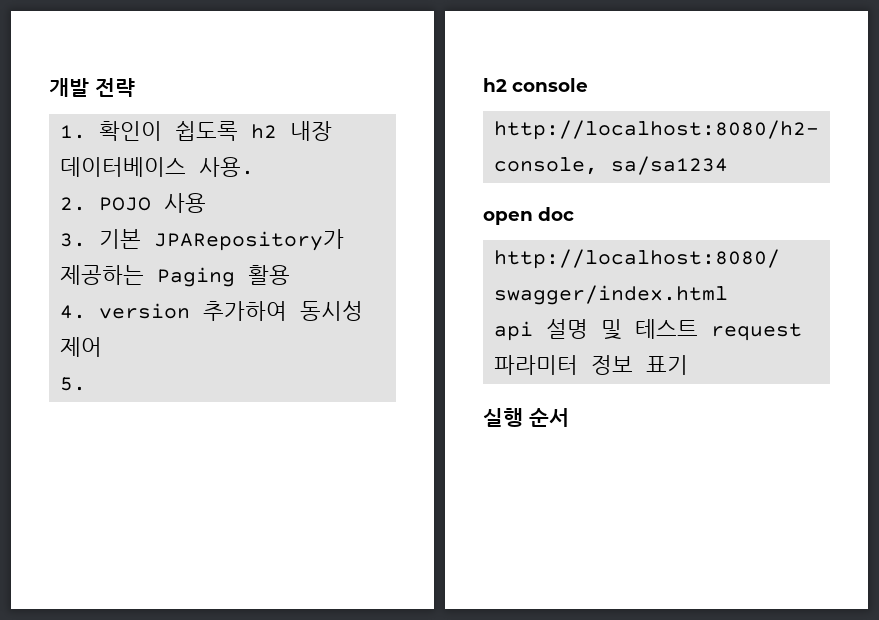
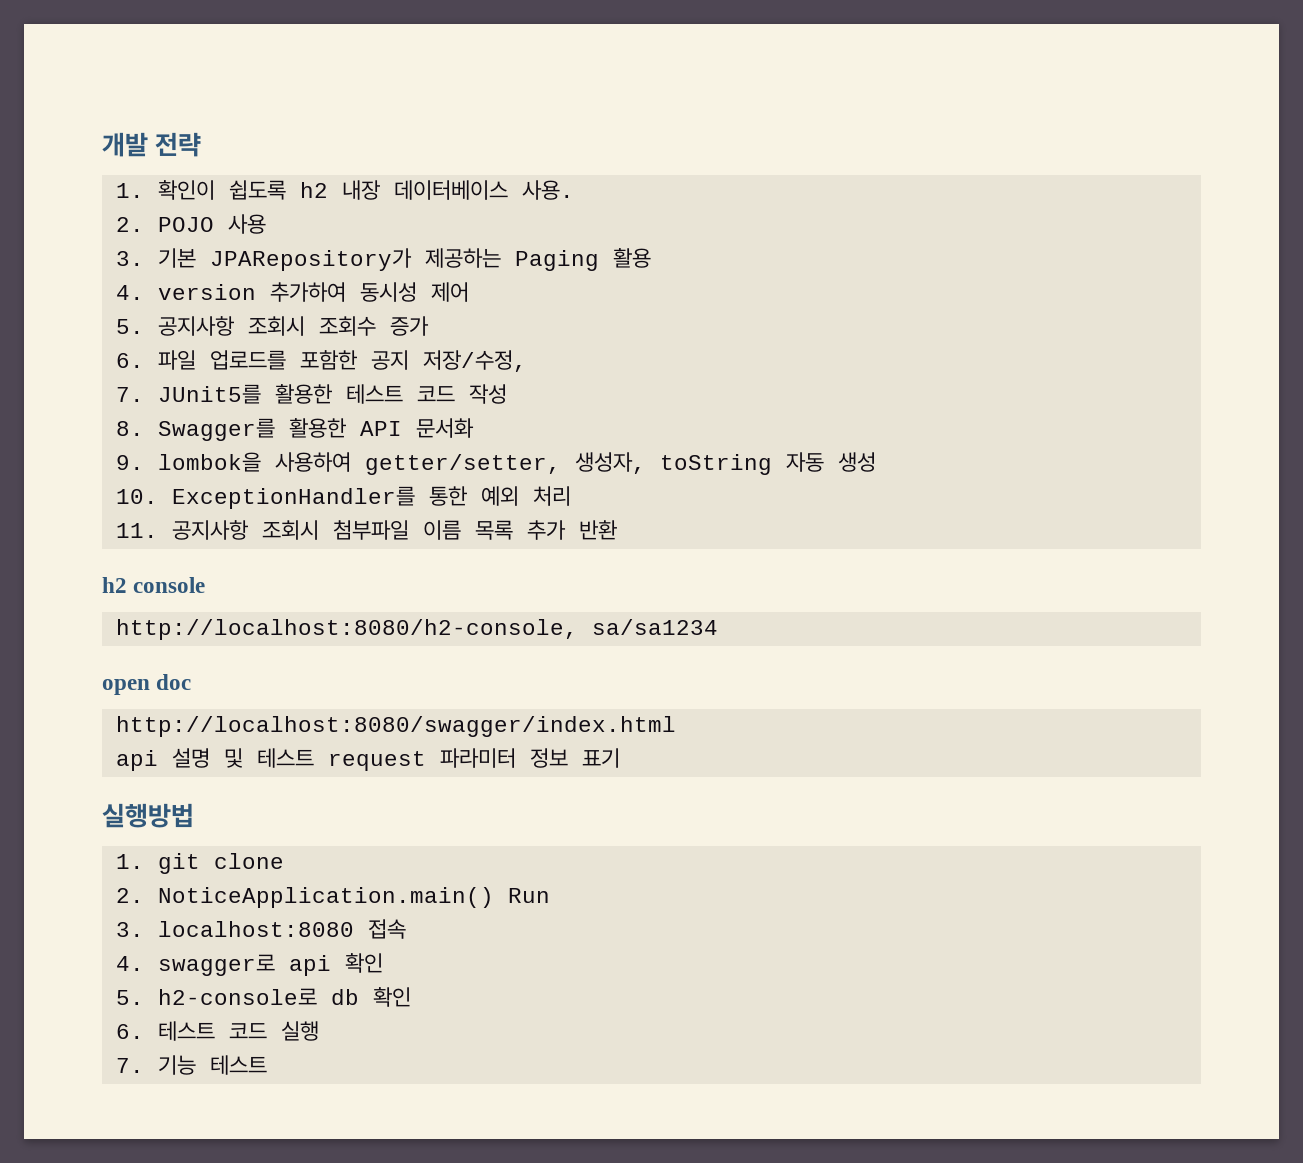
(86, 384) none -> [157,316,429,336] [115,350,527,372] [115,384,507,404] [115,418,474,441] [115,452,876,475] [115,486,571,509] [115,520,617,540] 공지사항 조회시 조회수 증가 // 6. 파일 업로드를 포함한 공지 저장/수정, // 7. JUnit5를 활용한 테스트 코드 작성 // 8. Swagger를 활용한 API 문서화 // 9. lombok을 사용하여 getter/setter, 생성자, toString 자동 생성 // 10. ExceptionHandler를 통한 예외 처리 // 11. 공지사항 조회시 첨부파일 이름 목록 추가 반환
[483,408,569,427] 실행 순서 -> [102,803,194,828] [115,853,284,874] [115,887,550,908] [115,919,406,939] [115,953,383,976] [115,987,411,1007] [115,1021,319,1041] [115,1055,267,1075] 실행방법 // 1. git clone // 2. NoticeApplication.main() Run // 3. localhost:8080 접속 // 4. swagger로 api 확인 // 5. h2-console로 db 확인 // 6. 테스트 코드 실행 // 7. 기능 테스트

